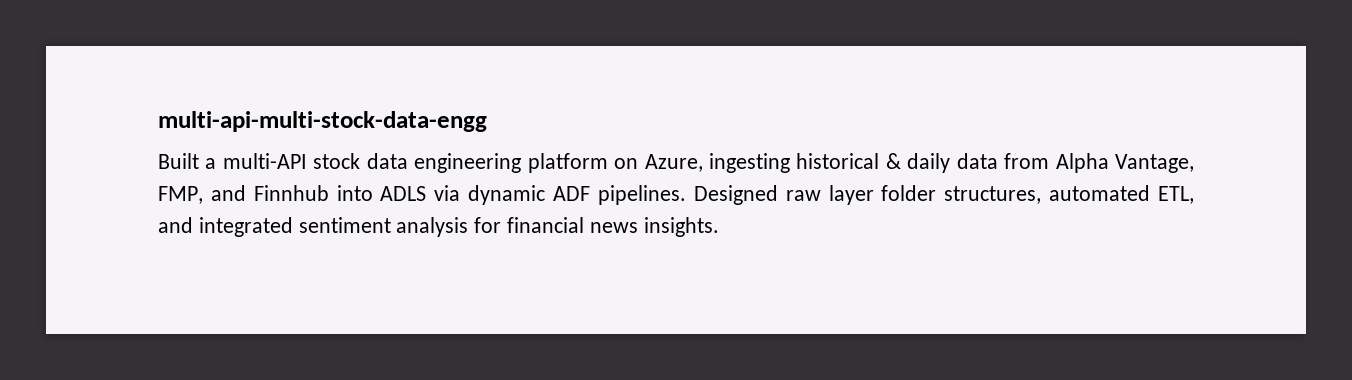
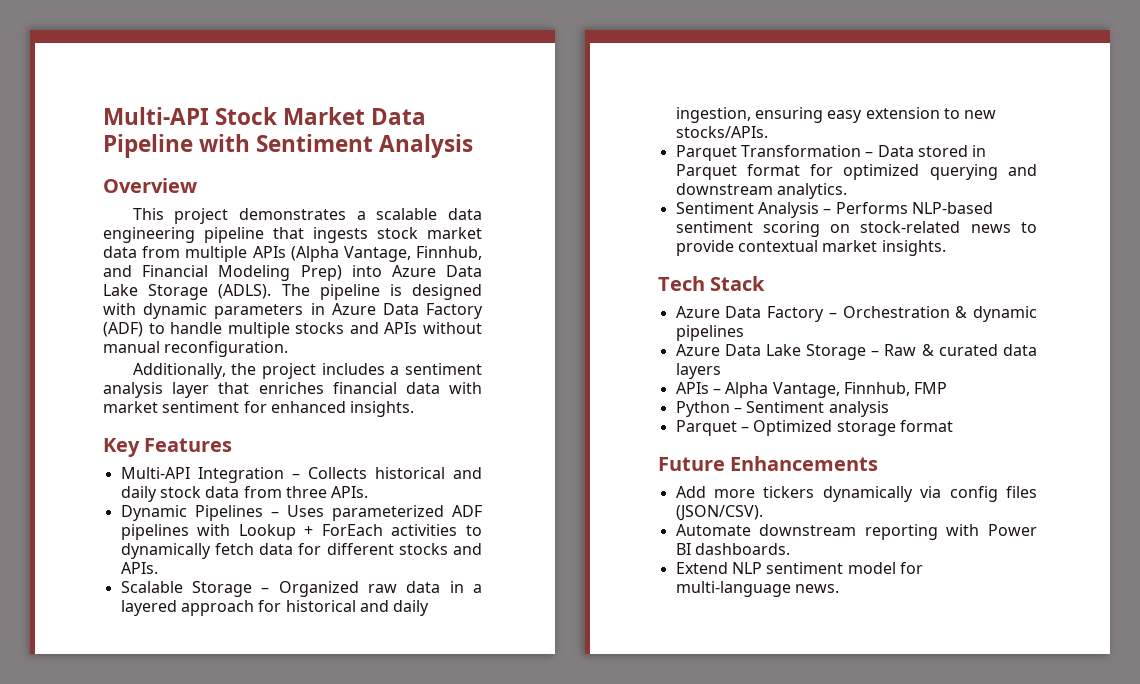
[158,111,487,132] [158,153,1194,173] [158,185,1194,205] [158,217,719,237] multi-api-multi-stock-data-engg // Built a multi-API stock data engineering platform on Azure, ingesting historical & daily data from Alpha Vantage, FMP, and Finnhub into ADLS via dynamic ADF pipelines. Designed raw layer folder structures, automated ETL, and integrated sentiment analysis for financial news insights. -> [103,107,427,125] [103,134,474,158] [103,178,197,193] [132,208,483,224] [103,227,482,243] [103,246,483,262] [103,265,483,281] [103,284,483,300] [103,303,484,319] [103,322,482,338] [103,341,289,357] [132,363,483,379] [103,382,483,398] [103,401,415,417] [103,438,233,457] [120,467,482,483] [120,486,369,502] [120,505,483,521] [120,524,482,540] [120,543,482,559] [120,562,158,574] [120,581,482,597] [120,600,430,616] [675,107,997,123] [675,126,768,138] [675,145,987,161] [675,164,1037,180] [675,183,847,199] [675,202,993,218] [675,221,1037,237] [675,240,946,256] [658,276,766,291] [675,306,1037,322] [675,325,744,341] [675,344,1037,360] [675,363,721,379] [675,382,948,398] [675,401,889,417] [675,420,953,436] [658,456,879,471] [675,486,1037,502] [675,505,763,521] [675,524,1037,540] [675,543,790,555] [675,562,923,574] [675,581,839,597] Multi-API Stock Market Data Pipeline with Sentiment Analysis // Overview // This project demonstrates a scalable data engineering pipeline that ingests stock market data from multiple APIs (Alpha Vantage, Finnhub, and Financial Modeling Prep) into Azure Data Lake Storage (ADLS). The pipeline is designed with dynamic parameters in Azure Data Factory (ADF) to handle multiple stocks and APIs without manual reconfiguration. // Additionally, the project includes a sentiment analysis layer that enriches financial data with market sentiment for enhanced insights. // Key Features // Multi-API Integration – Collects historical and daily stock data from three APIs. // Dynamic Pipelines – Uses parameterized ADF pipelines with Lookup + ForEach activities to dynamically fetch data for different stocks and APIs. // Scalable Storage – Organized raw data in a layered approach for historical and daily ingestion, ensuring easy extension to new stocks/APIs. // Parquet Transformation – Data stored in Parquet format for optimized querying and downstream analytics. // Sentiment Analysis – Performs NLP-based sentiment scoring on stock-related news to provide contextual market insights. // Tech Stack // Azure Data Factory – Orchestration & dynamic pipelines // Azure Data Lake Storage – Raw & curated data layers // APIs – Alpha Vantage, Finnhub, FMP // Python – Sentiment analysis // Parquet – Optimized storage format // Future Enhancements // Add more tickers dynamically via config files (JSON/CSV). // Automate downstream reporting with Power BI dashboards. // Extend NLP sentiment model for multi-language news.

